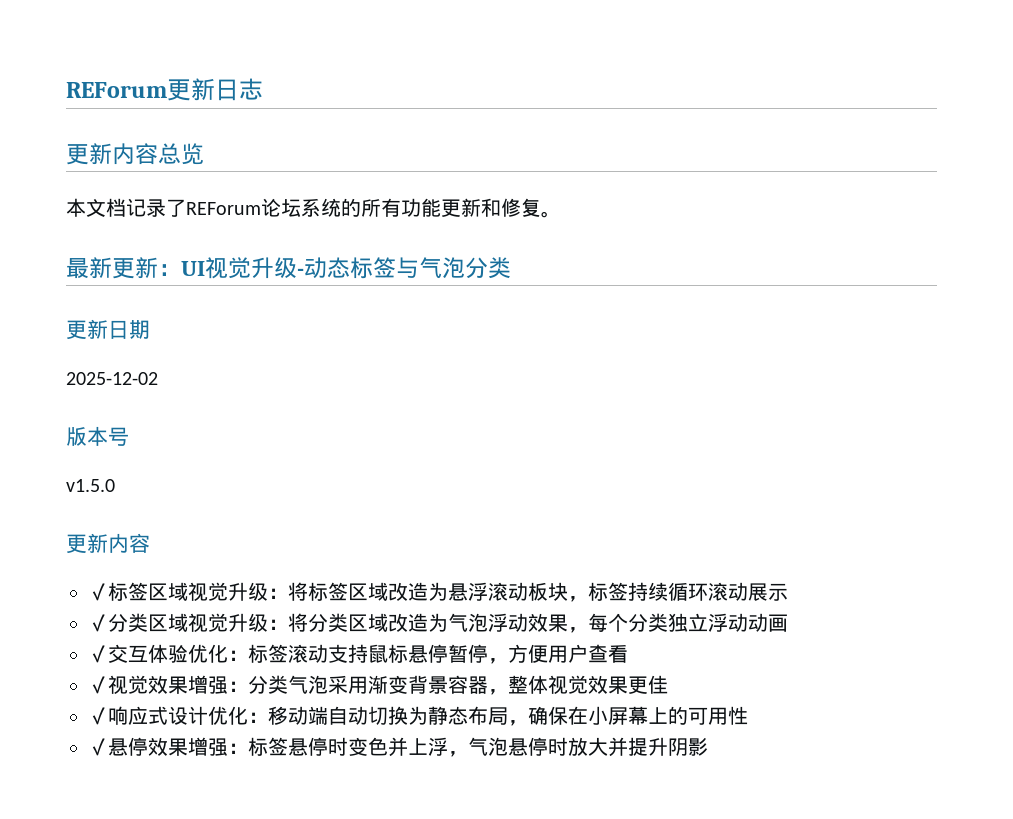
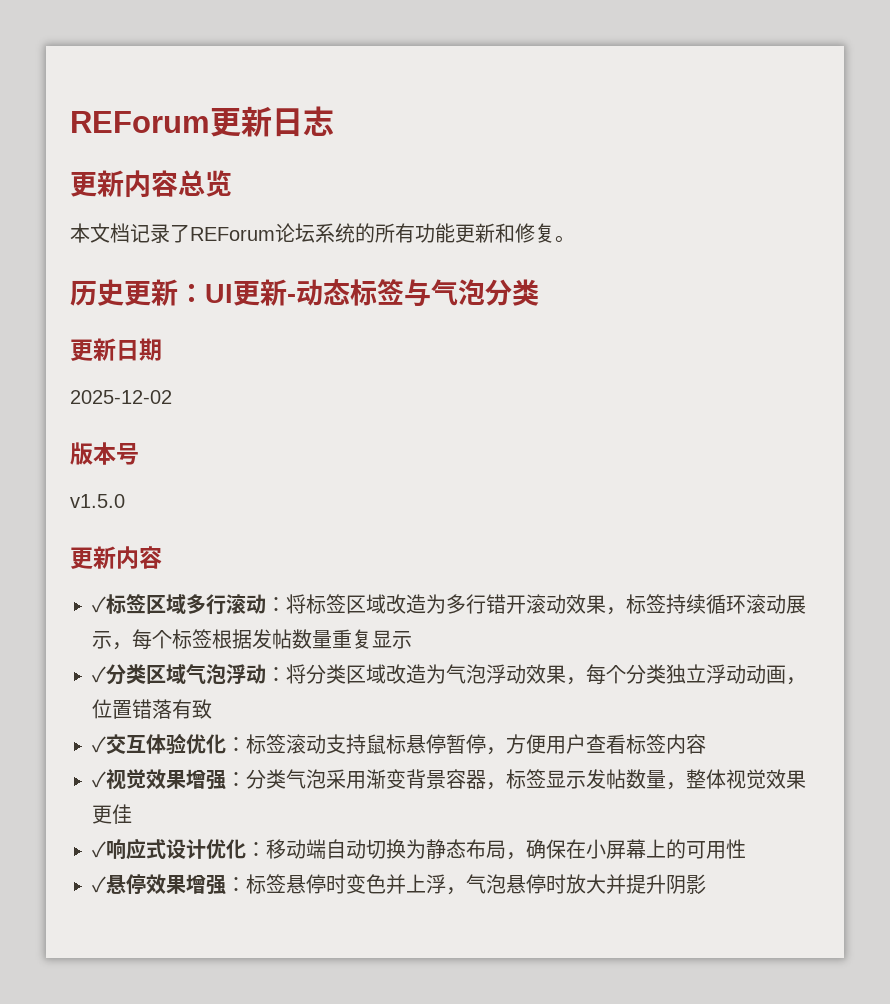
[66,257,112,279] 最新 -> [70,279,124,306] 历史
[205,257,297,279] 视觉升级 -> [233,279,287,306] 更新
[188,582,268,602] 视觉升级 -> [186,594,266,615] 多行滚动
[448,582,568,601] 悬浮滚动板块 -> [446,594,606,614] 多行错开滚动效果
(788, 592) none -> [112,629,412,650] ，每个标签根据发帖数量重复显示
[188,613,268,633] 视觉升级 -> [186,664,266,684] 气泡浮动
(788, 623) none -> [786,677,806,685] [92,699,212,719] ，位置错落有致
(628, 654) none -> [626,734,706,754] 标签内容
(508, 692) none -> [506,769,686,790] 标签显示发帖数量，

